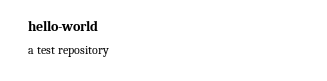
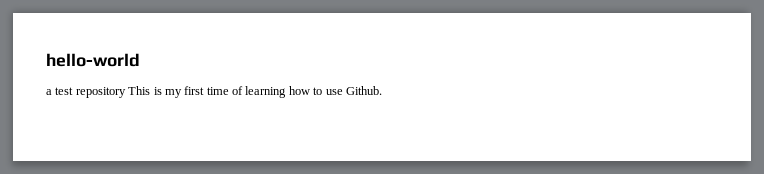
(110, 51) none -> [128,86,382,98] This is my first time of learning how to use Github.

